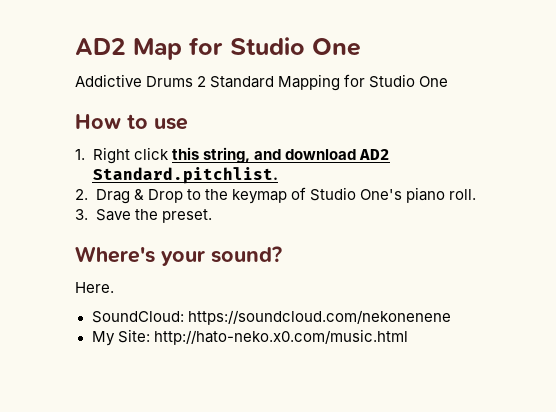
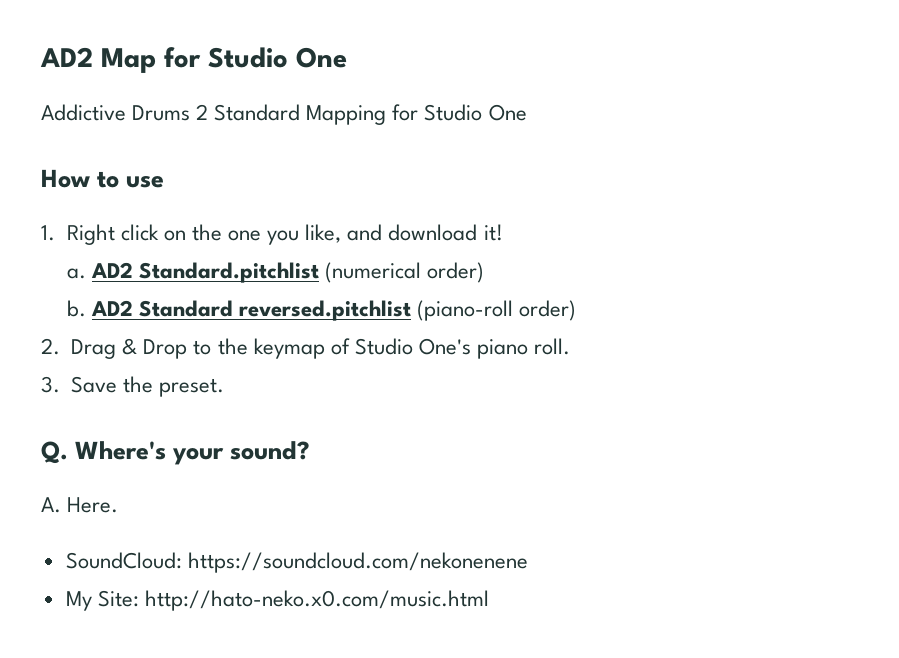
[171,147,390,163] [92,167,278,184] this string, and download AD2 Standard.pitchlist. -> [163,224,503,245] [66,262,485,283] [66,300,577,321] on the one you like, and download it! // a. AD2 Standard.pitchlist (numerical order) // b. AD2 Standard reversed.pitchlist (piano-roll order)
(212, 216) none -> [41,441,68,464] Q.
(282, 254) none -> [41,497,61,513] A.

